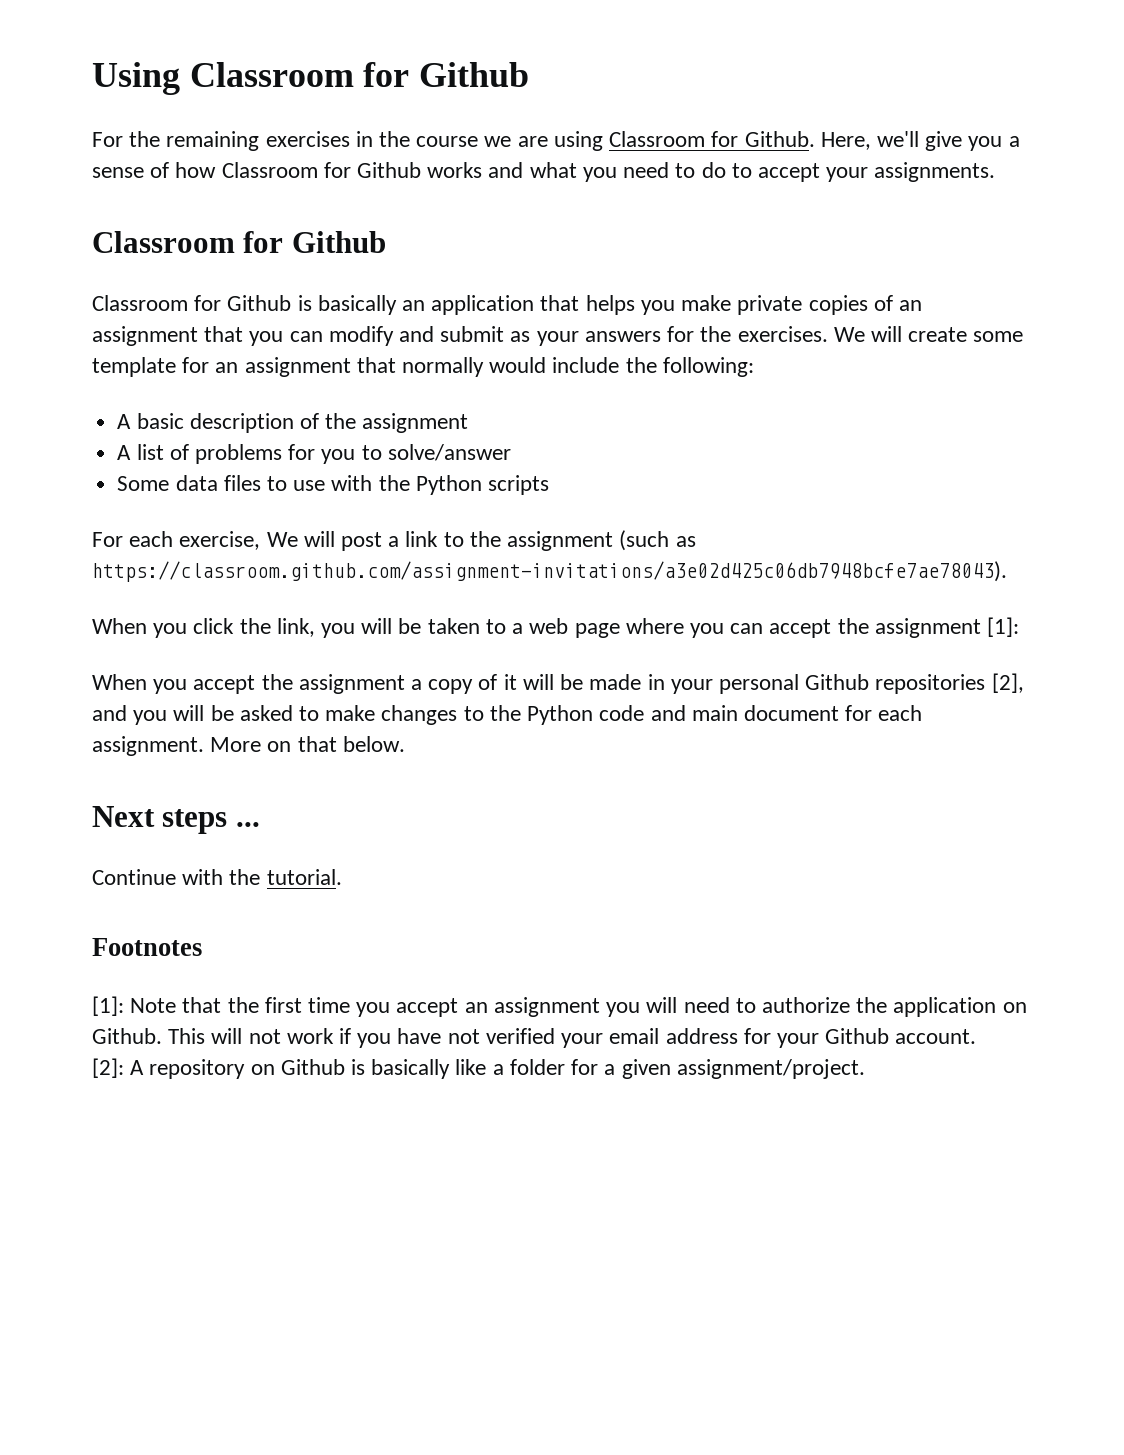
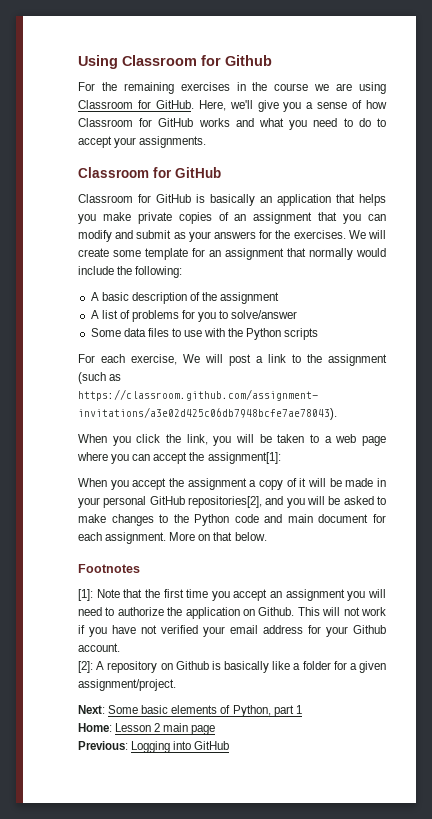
[744,131,815,147] Github. -> [155,100,194,109] GitHub.
[357,162,422,178] Github -> [158,118,194,127] GitHub
[291,231,386,253] [92,295,292,311] Github // Classroom for Github -> [175,167,221,178] [78,194,191,203] GitHub // Classroom for GitHub
[874,617,1019,638] assignment [1]: -> [207,452,281,464] assignment[1]:
[805,673,1024,694] Github repositories [2], -> [149,496,262,508] GitHub repositories[2],
[92,806,260,834] [92,869,342,885] // Next steps ... // Continue with the tutorial. -> (267, 536) none
(865, 1069) none -> [78,705,302,717] [78,723,216,735] [78,741,230,753] // Next: Some basic elements of Python, part 1 // Home: Lesson 2 main page // Previous: Logging into GitHub

